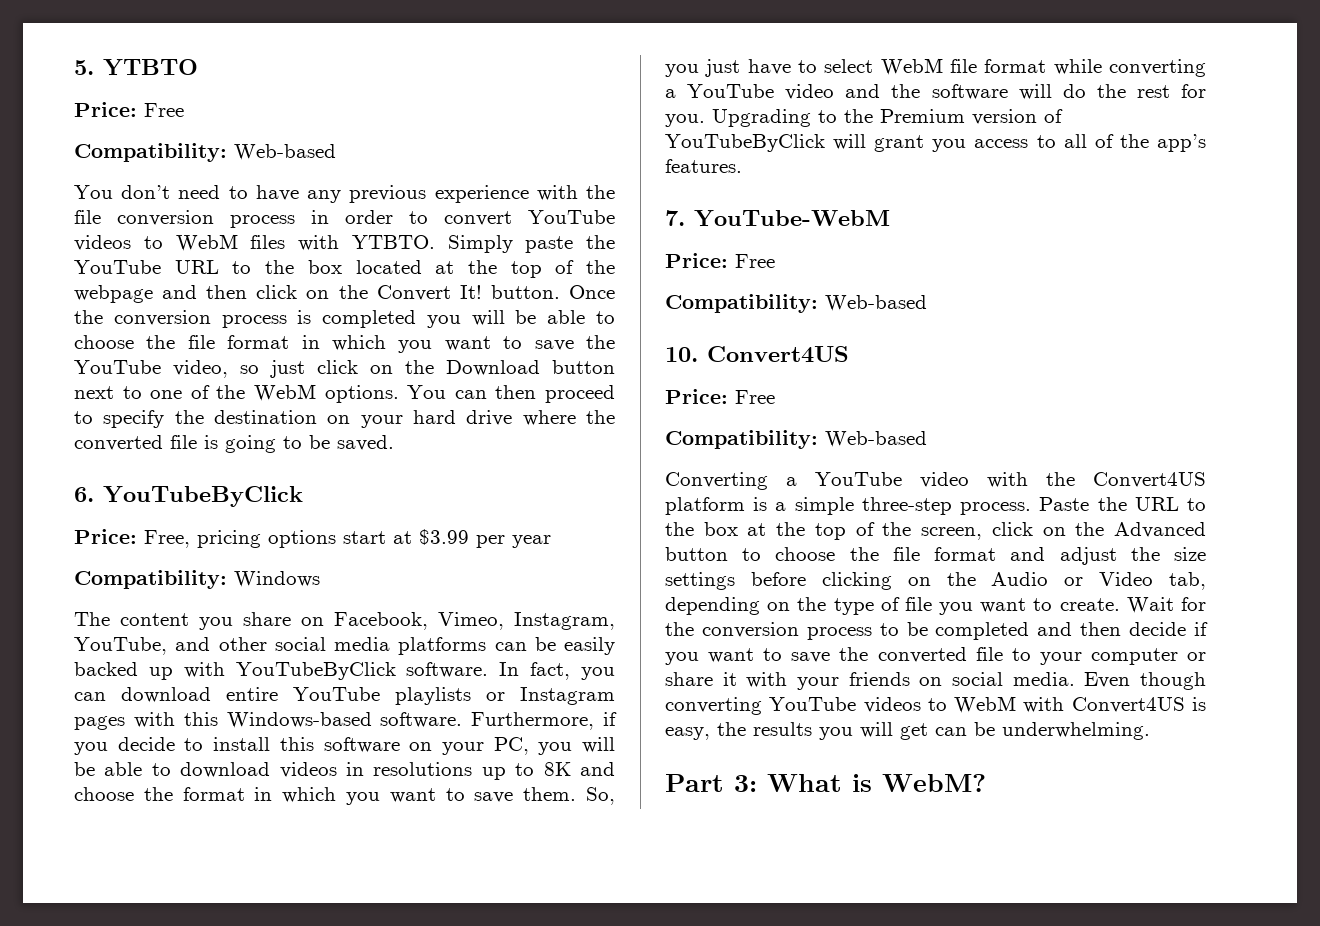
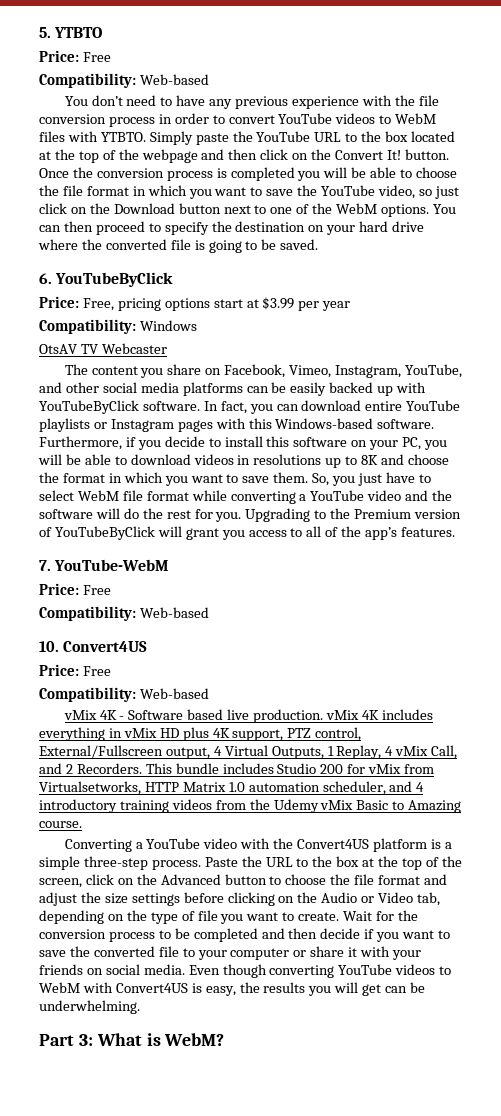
(320, 579) none -> [39,343,167,354] // OtsAV TV Webcaster
(927, 439) none -> [63,709,433,723] [39,727,362,741] [39,745,458,759] [39,763,435,774] [39,781,425,795] [39,799,462,813] [39,821,82,828] // vMix 4K - Software based live production. vMix 4K includes everything in vMix HD plus 4K support, PTZ control, External/Fullscreen output, 4 Virtual Outputs, 1 Replay, 4 vMix Call, and 2 Recorders. This bundle includes Studio 200 for vMix from Virtualsetworks, HTTP Matrix 1.0 automation scheduler, and 4 introductory training videos from the Udemy vMix Basic to Amazing course.

